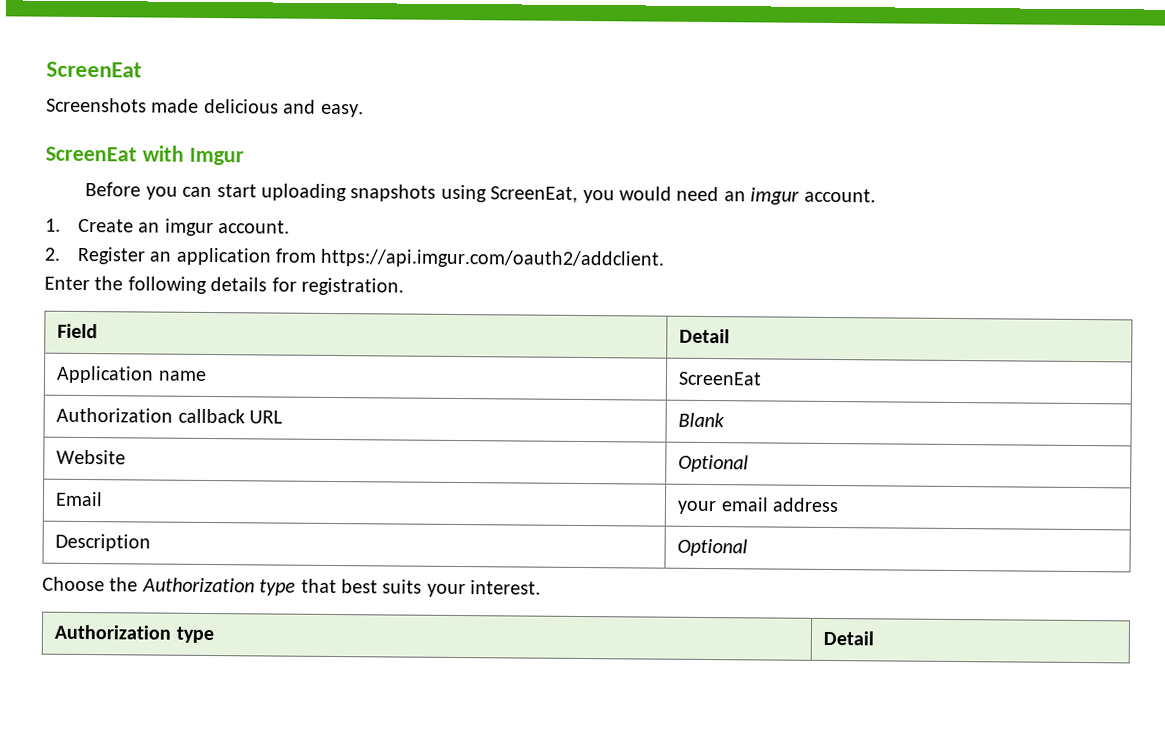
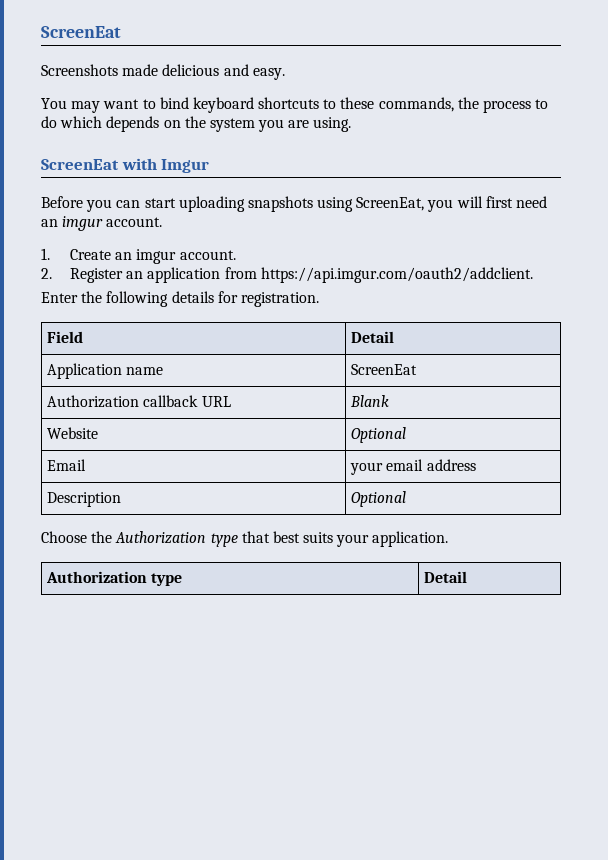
(364, 110) none -> [41,97,549,113] [41,116,352,132] // You may want to bind keyboard shortcuts to these commands, the process to do which depends on the system you are using.
[619,186,673,201] would -> [456,196,513,208] will first
[470,580,542,595] interest. -> [372,531,449,547] application.

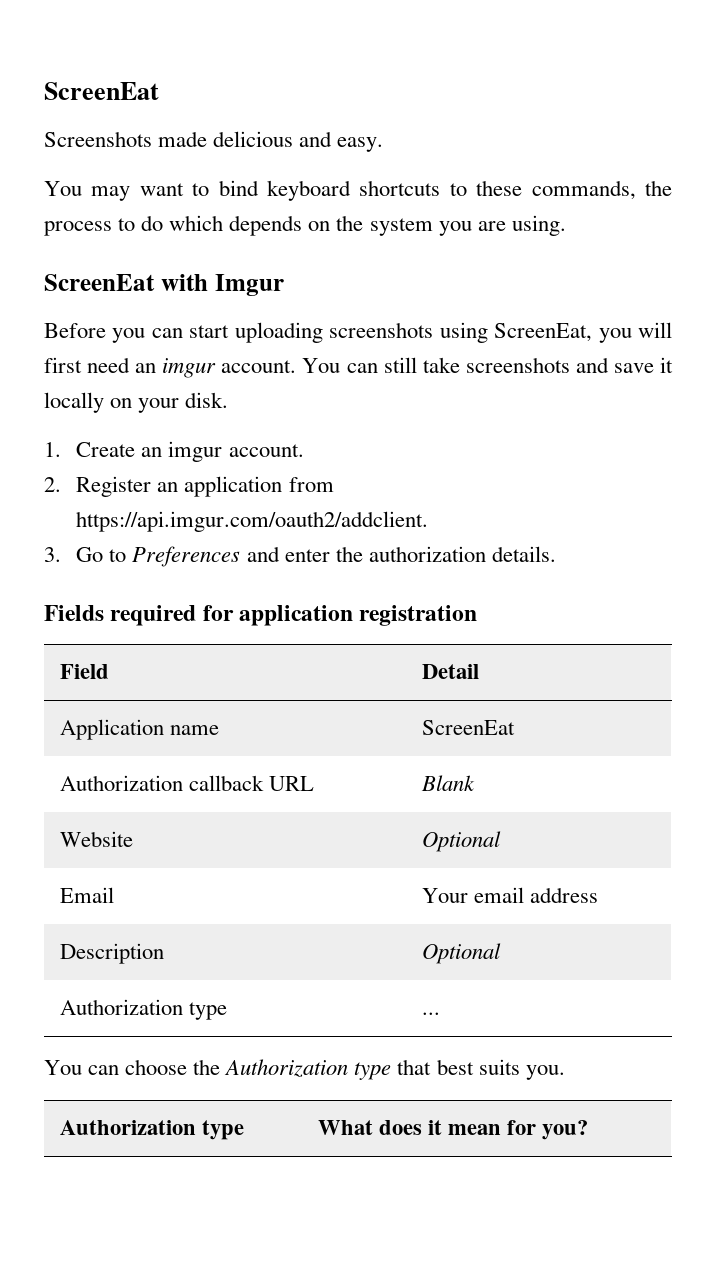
[247,196,313,212] snapshots -> [329,322,434,338] screenshots
(163, 222) none -> [302,357,674,373] [44,392,229,413] You can still take screenshots and save it locally on your disk.
[41,291,319,307] Enter the following details for registration. -> [44,546,556,567] [44,605,478,626] 3. Go to Preferences and enter the authorization details. // Fields required for application registration
[350,462,384,475] your -> [421,888,468,903] Your
[41,531,87,543] // Choose -> [59,999,227,1020] [421,1012,440,1015] [44,1059,188,1075] // Authorization type | ... // You can choose
[336,531,449,547] [46,571,183,586] [424,571,468,583] your application. // Authorization type | Detail -> [525,1065,565,1080] [59,1120,244,1140] [317,1120,589,1140] you. // Authorization type | What does it mean for you?

